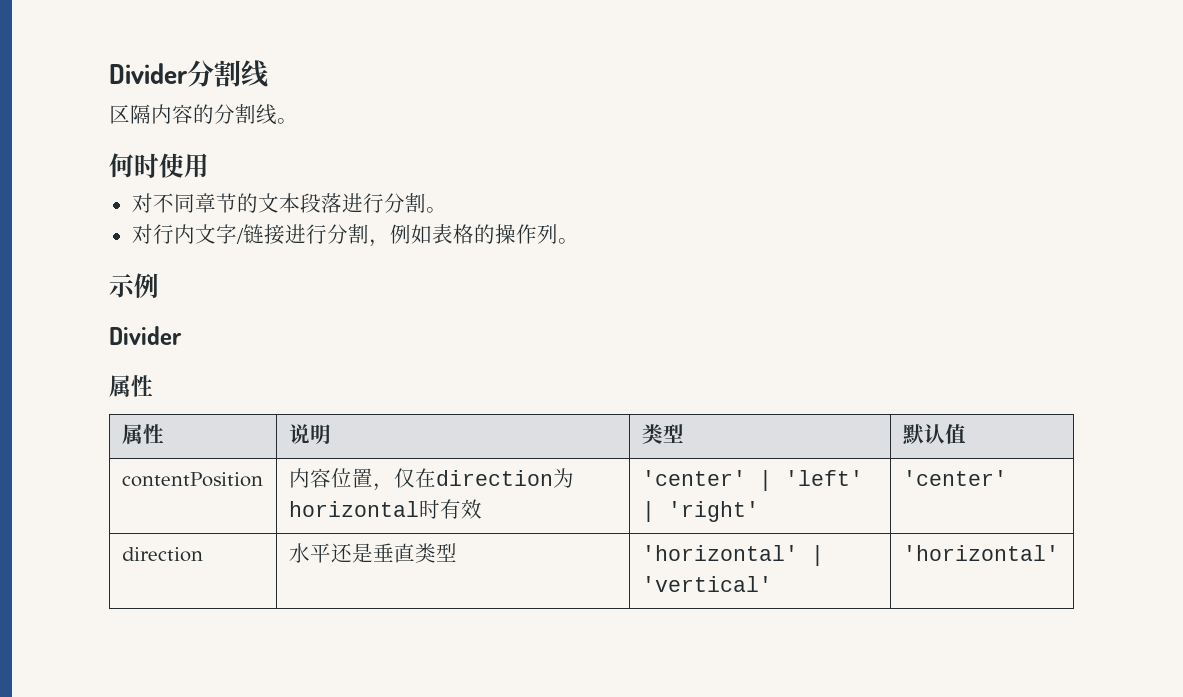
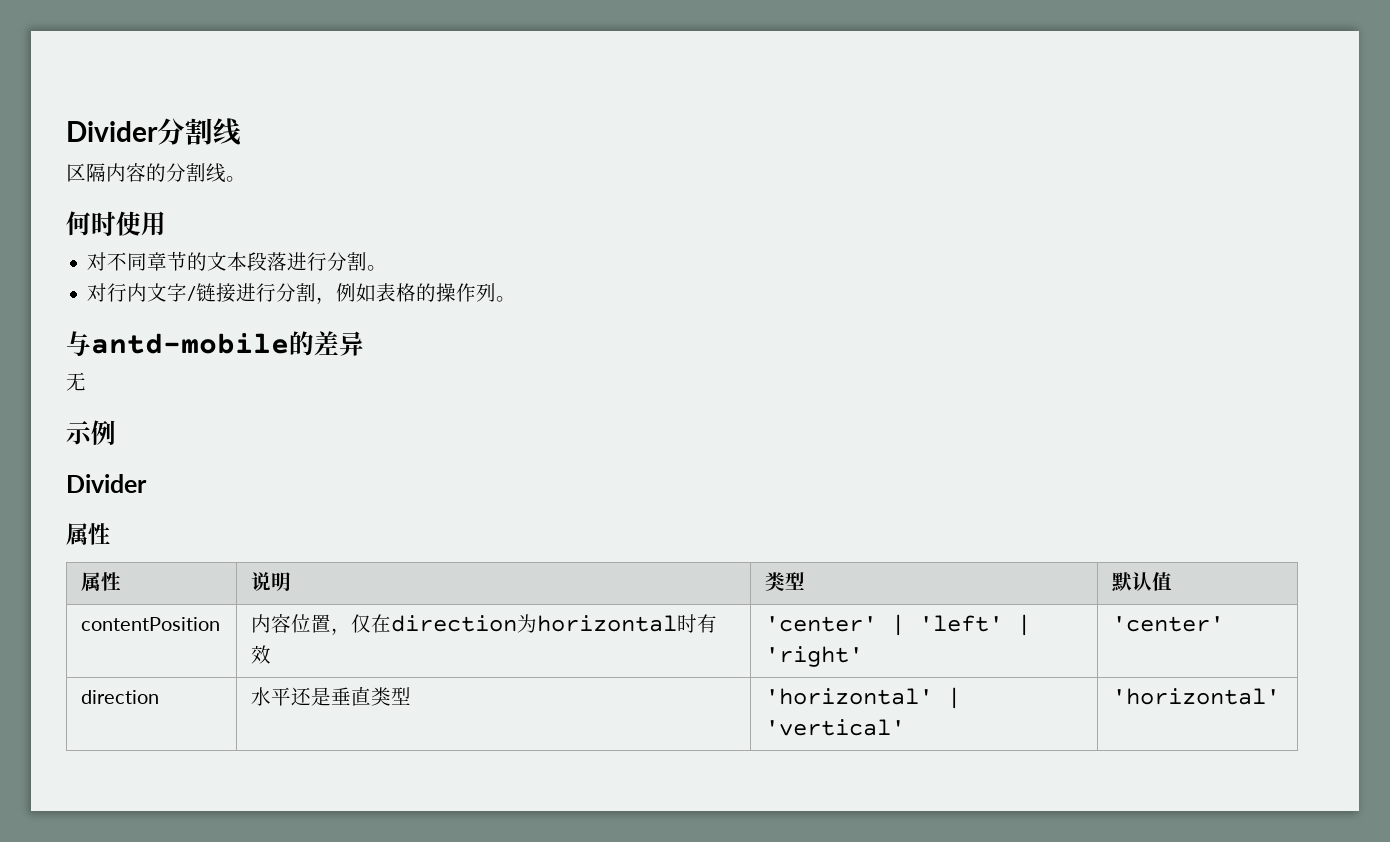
(579, 241) none -> [66,331,364,356] [66,372,86,391] // 与antd-mobile的差异 // 无

